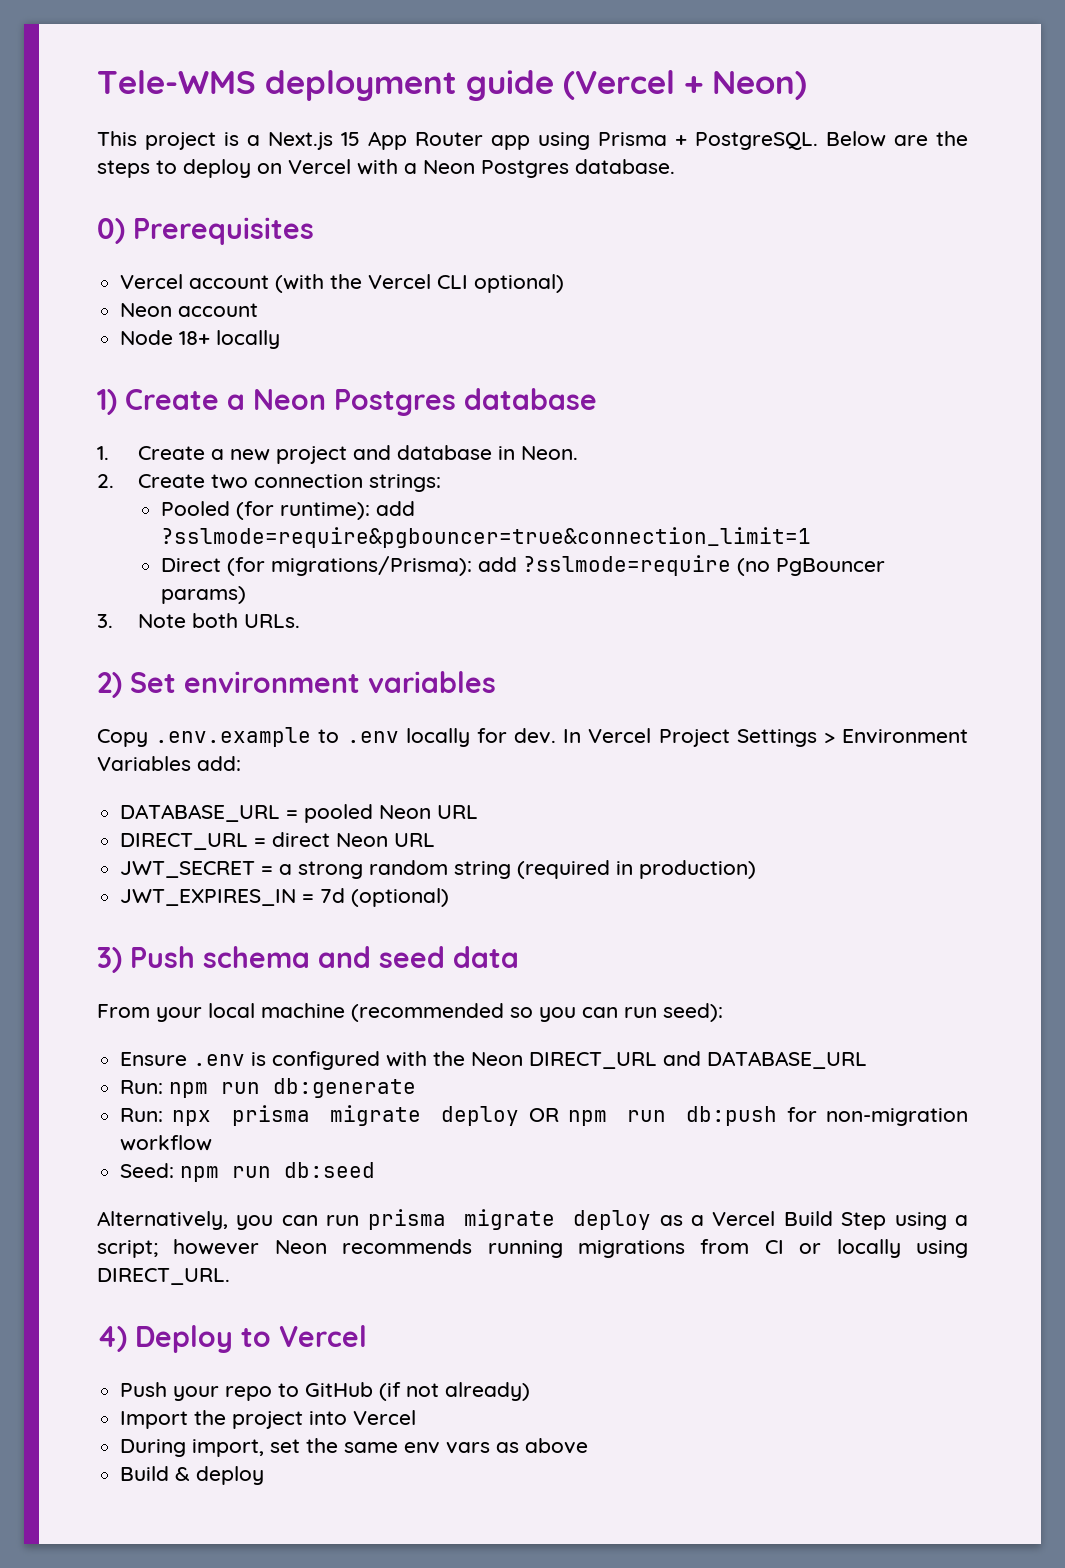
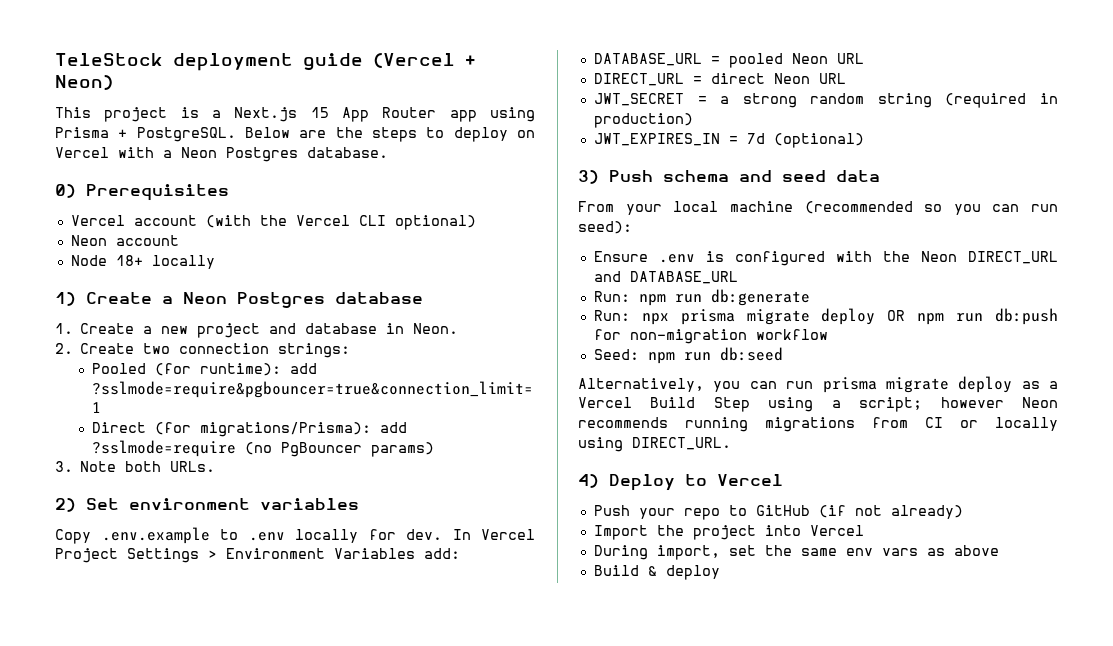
[97,70,256,94] Tele-WMS -> [55,53,163,66] TeleStock

